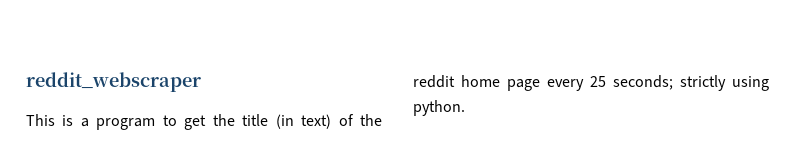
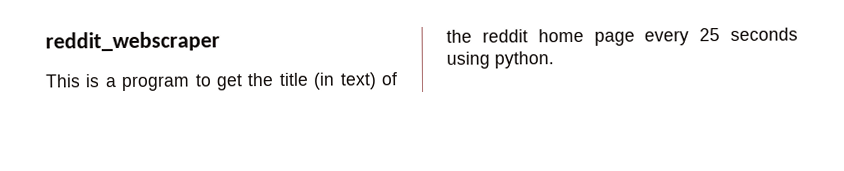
[613,75,726,91] seconds; strictly -> [730,27,798,41] seconds

